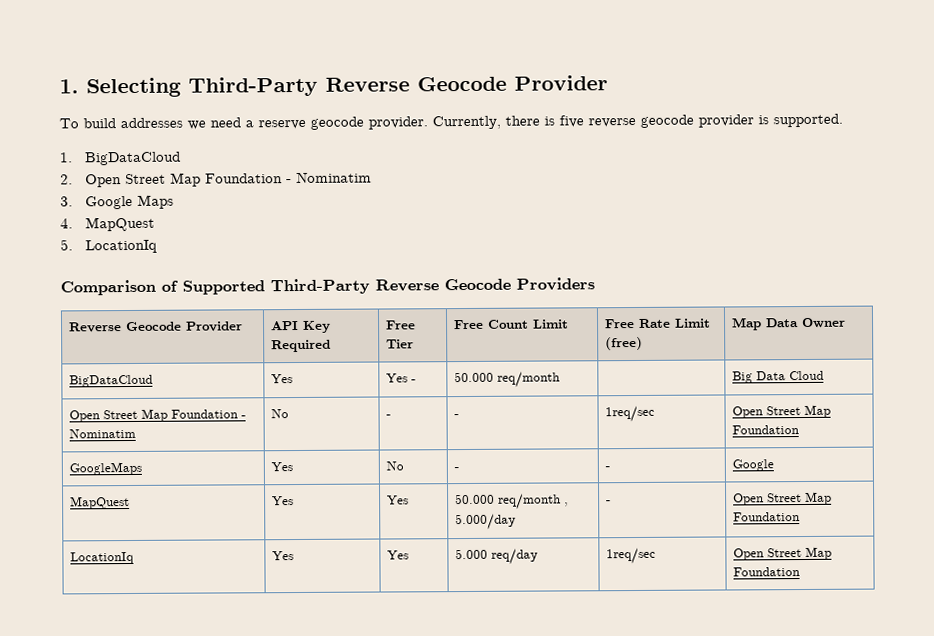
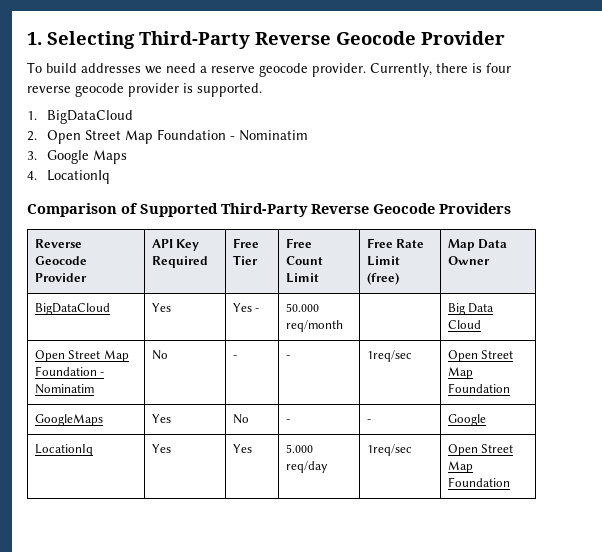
[559,115,584,128] five -> [486,63,511,73] four
[84,216,155,232] [60,239,73,251] MapQuest // 5. -> (37, 175) none
[69,496,130,510] [271,496,294,506] [386,495,409,505] [454,493,569,510] [454,513,516,531] [605,500,611,504] [732,491,832,506] [732,512,800,522] // MapQuest | Yes | Yes | 50.000 req/month , 5.000/day | - | Open Street Map Foundation -> (486, 420) none

